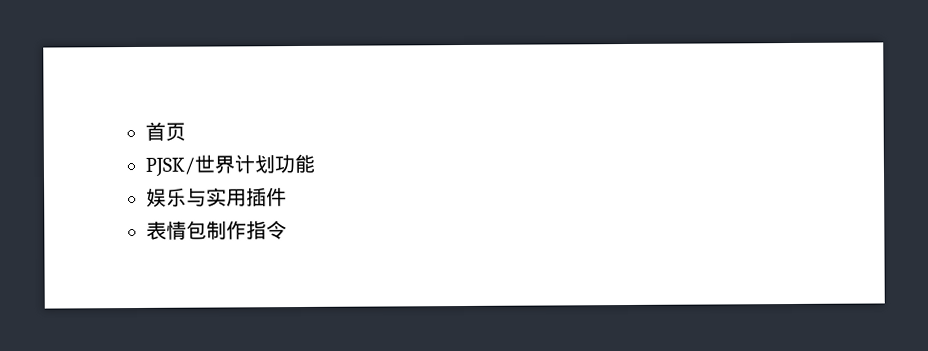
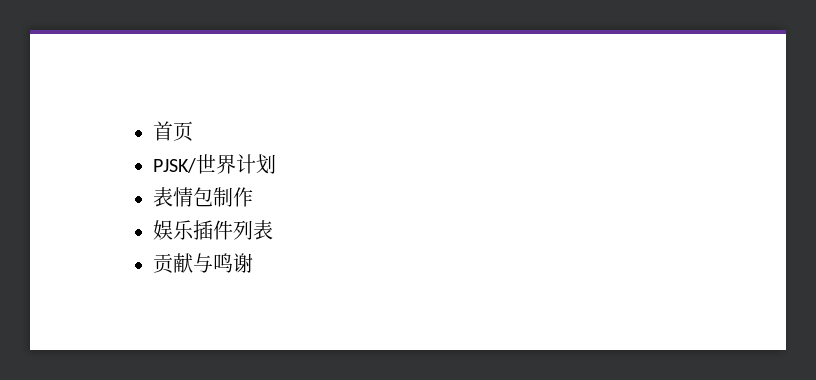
[274,153,315,174] [146,187,287,207] [146,220,287,240] 功能 // 娱乐与实用插件 // 表情包制作指令 -> [153,187,253,207] [153,220,273,240] [153,253,253,274] // 表情包制作 // 娱乐插件列表 // 贡献与鸣谢

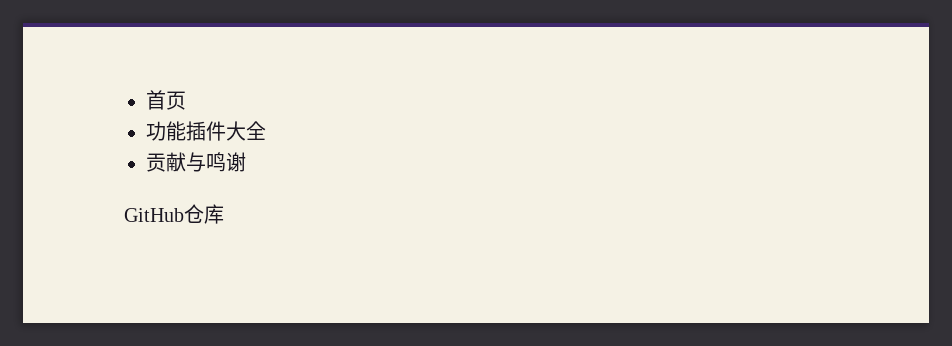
[153,154,276,174] [153,187,253,207] [153,220,273,240] PJSK/世界计划 // 表情包制作 // 娱乐插件列表 -> [146,121,266,141] 功能插件大全
(253, 263) none -> [124,204,224,224] // GitHub仓库

